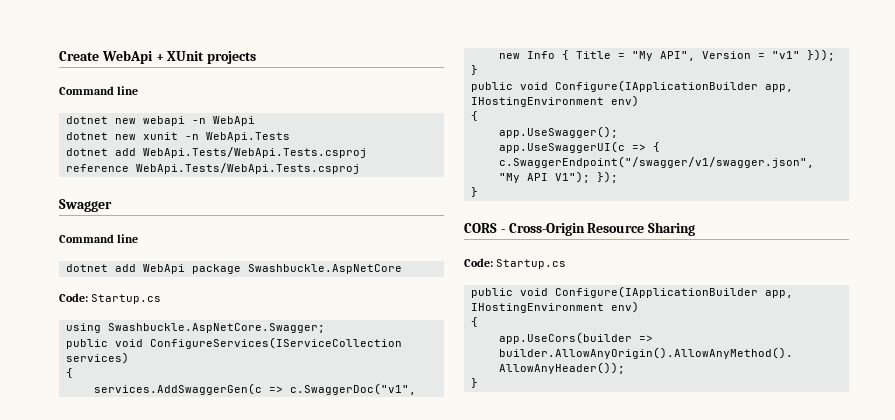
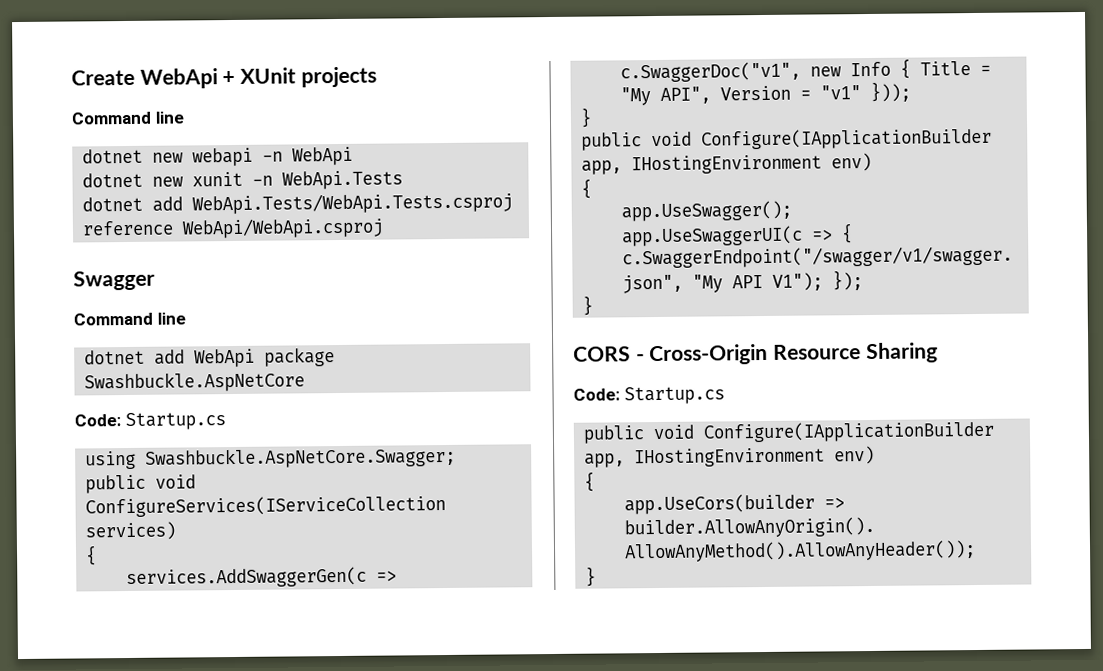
[136,163,361,174] WebApi.Tests/WebApi.Tests.csproj -> [182,217,385,239] WebApi/WebApi.csproj

